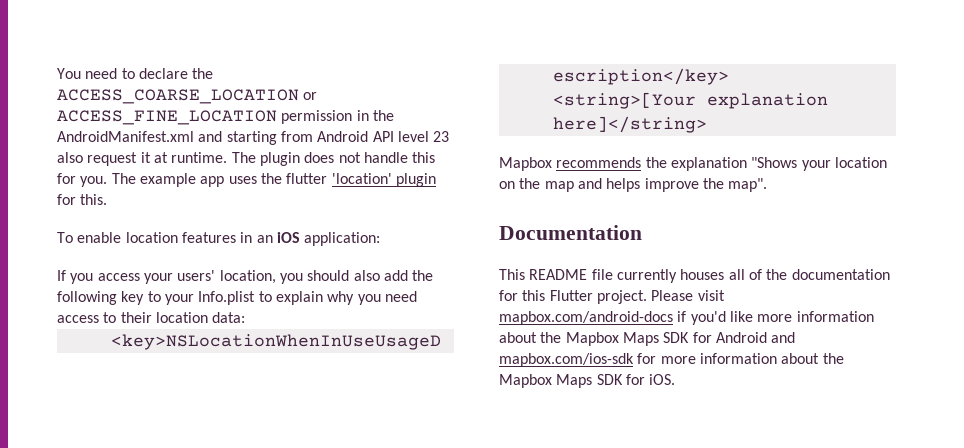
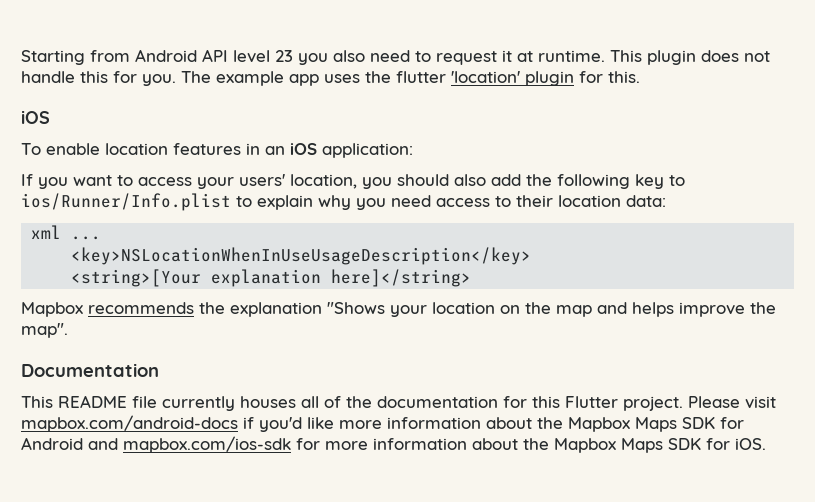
[57,68,214,79] [57,89,318,104] [57,110,394,125] [57,131,277,145] You need to declare the ACCESS_COARSE_LOCATION or ACCESS_FINE_LOCATION permission in the AndroidManifest.xml and starting -> [21,50,85,65] Starting
[57,152,83,163] also -> [298,50,431,65] you also need to
[231,152,256,163] The -> [610,50,642,62] This
(108, 199) none -> [21,110,50,124] // iOS
(94, 278) none -> [73,175,133,186] want to
[164,291,256,305] your Info.plist -> [21,193,231,211] ios/Runner/Info.plist
(246, 317) none -> [31,225,102,240] // xml ...

